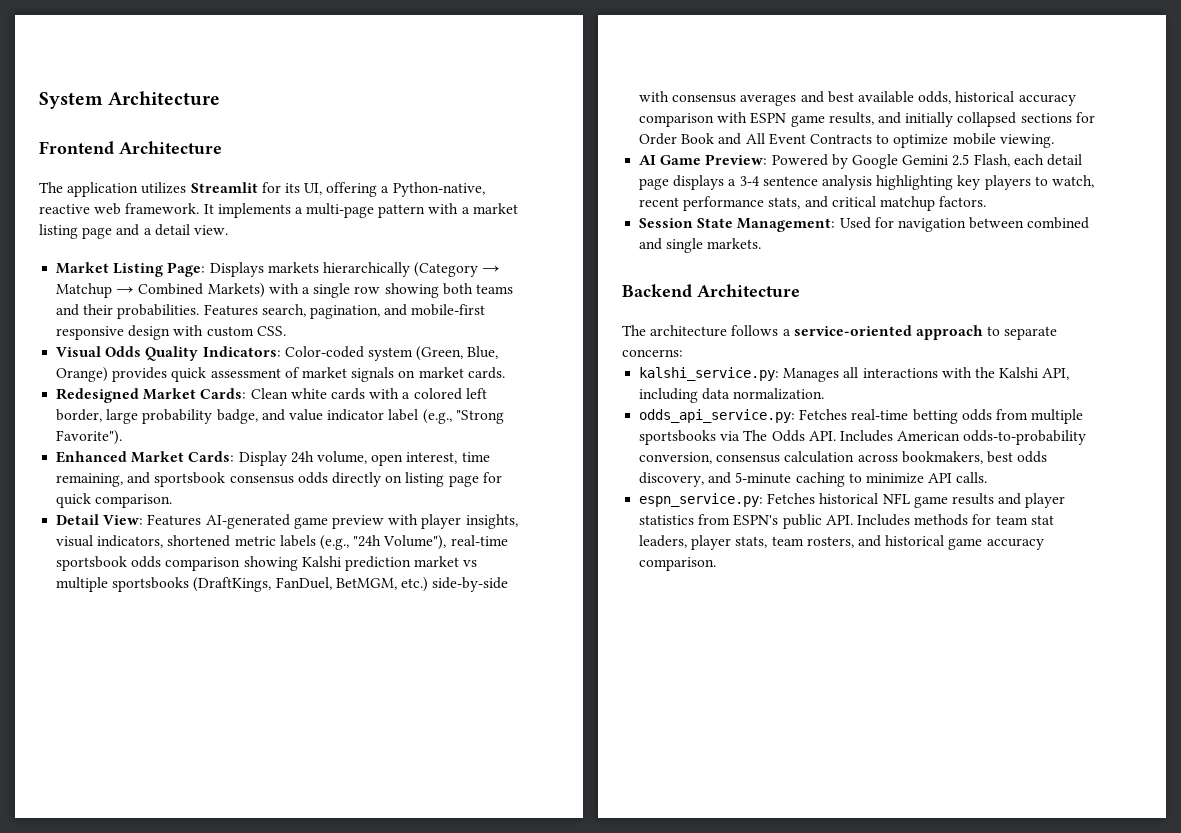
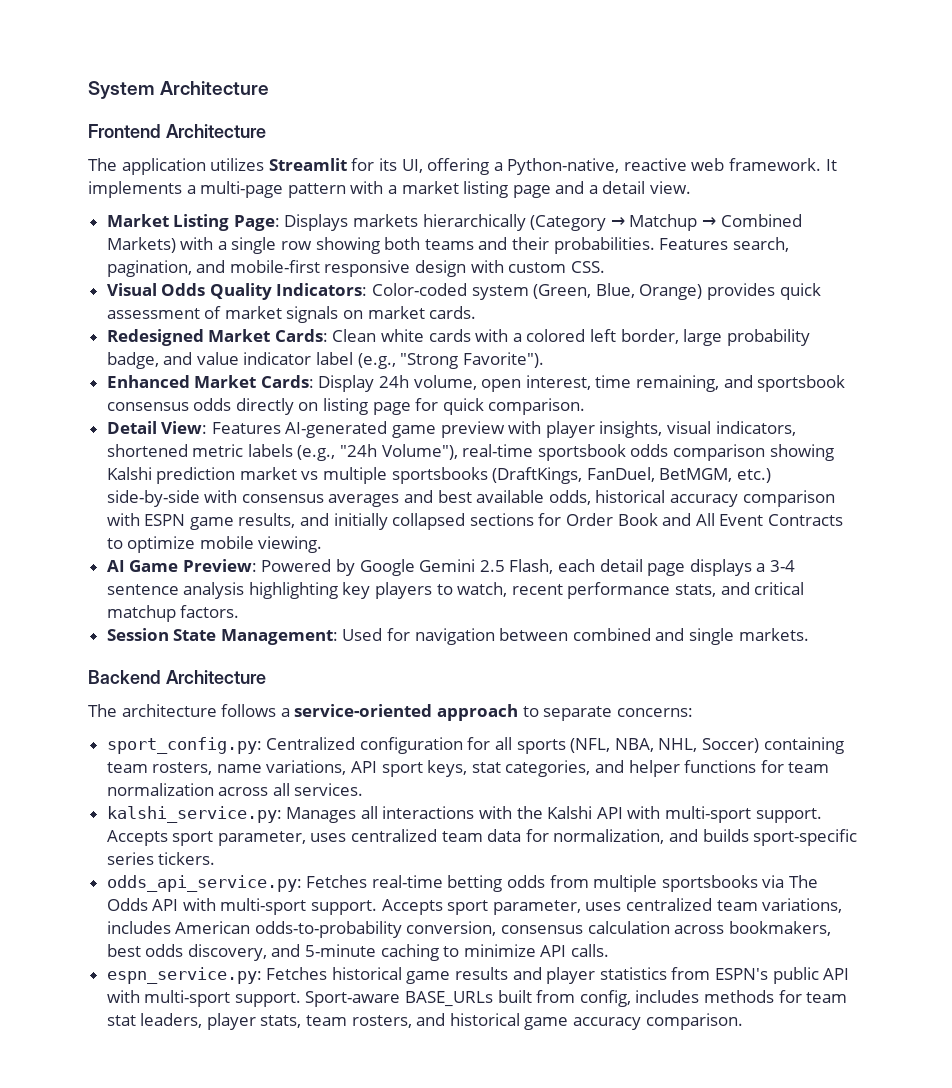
(683, 353) none -> [106,737,844,754] [106,760,830,777] [106,783,364,796] // sport_config.py: Centralized configuration for all sports (NFL, NBA, NHL, Soccer) containing team rosters, name variations, API sport keys, stat categories, and helper functions for team normalization across all services.
[1042,368,1070,380] [639,388,825,403] API, including data normalization. -> [596,806,822,823] [106,829,858,846] [106,852,216,865] API with multi-sport support. Accepts sport parameter, uses centralized team data for normalization, and builds sport-specific series tickers.
[808,430,893,442] API. Includes -> [152,898,843,915] [106,921,171,934] API with multi-sport support. Accepts sport parameter, uses centralized team variations, includes
[882,493,910,504] NFL -> (402, 973) none
[825,514,910,526] API. Includes -> [823,968,850,980] [106,990,700,1007] API with multi-sport support. Sport-aware BASE_URLs built from config, includes

